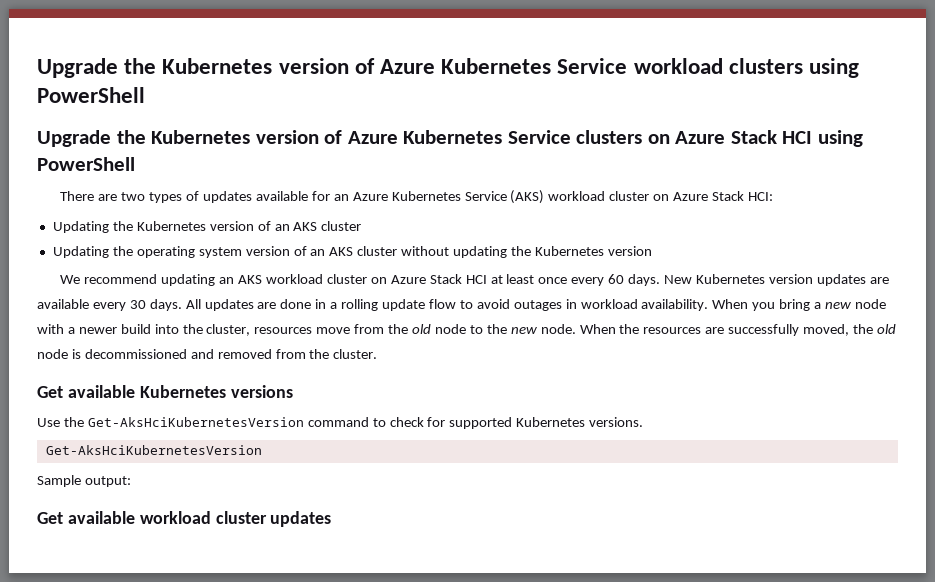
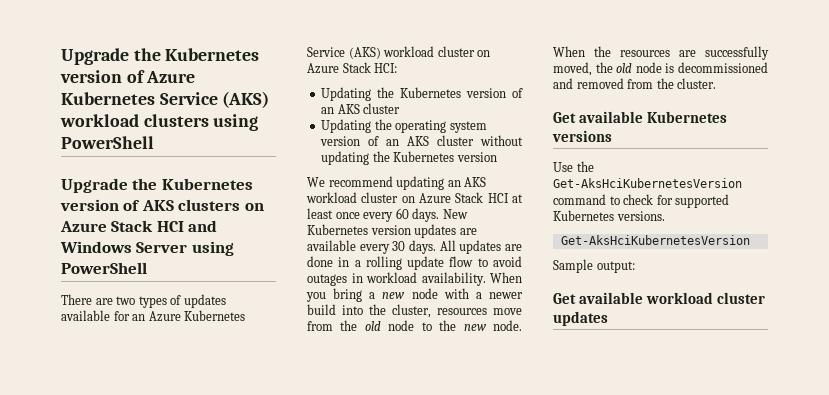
[37,58,628,78] Upgrade the Kubernetes version of Azure Kubernetes Service -> [61,48,260,65] [60,70,196,83] [61,91,270,108] Upgrade the Kubernetes version of Azure Kubernetes Service (AKS)
[347,130,571,144] Azure Kubernetes Service -> [141,200,174,211] AKS
(813, 137) none -> [188,220,218,232] [60,241,188,253] and Windows Server

